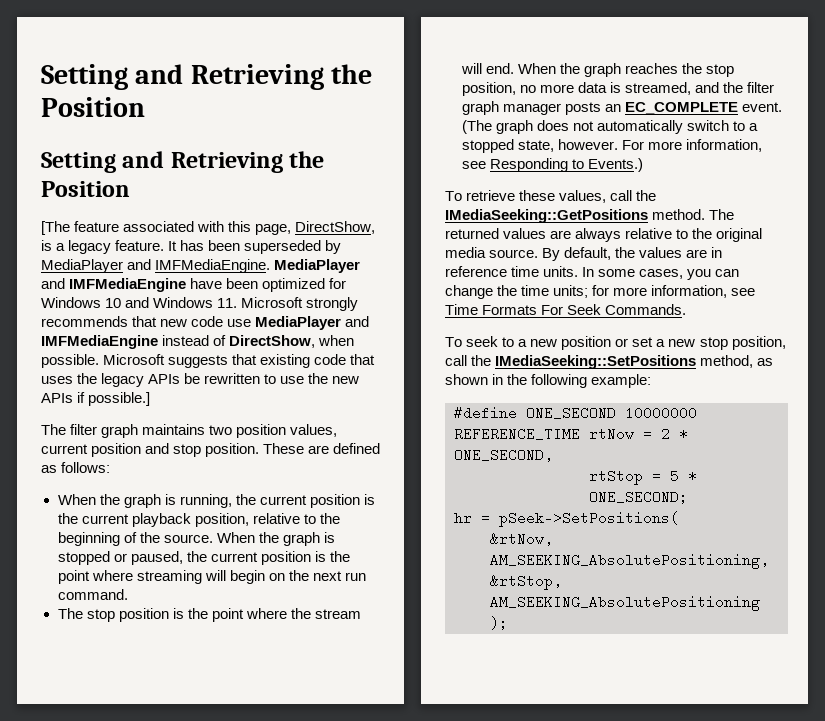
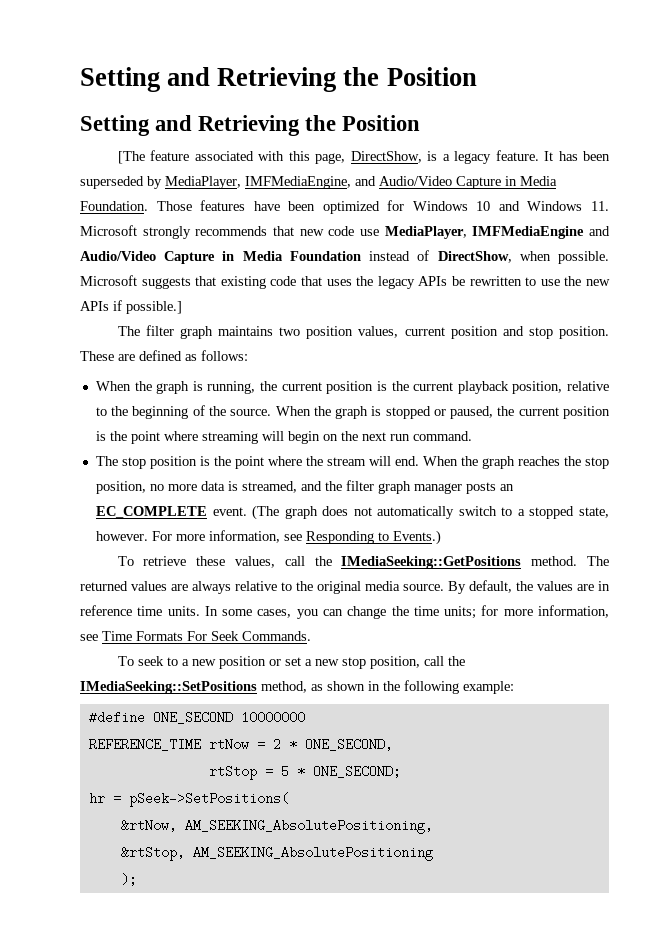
[41,259,361,273] [41,278,187,292] MediaPlayer and IMFMediaEngine. MediaPlayer and IMFMediaEngine -> [165,176,557,189] [80,200,246,211] MediaPlayer, IMFMediaEngine, and Audio/Video Capture in Media Foundation. Those features
[255,316,370,330] [41,335,158,349] MediaPlayer and IMFMediaEngine -> [384,226,610,239] [80,251,361,264] MediaPlayer, IMFMediaEngine and Audio/Video Capture in Media Foundation

